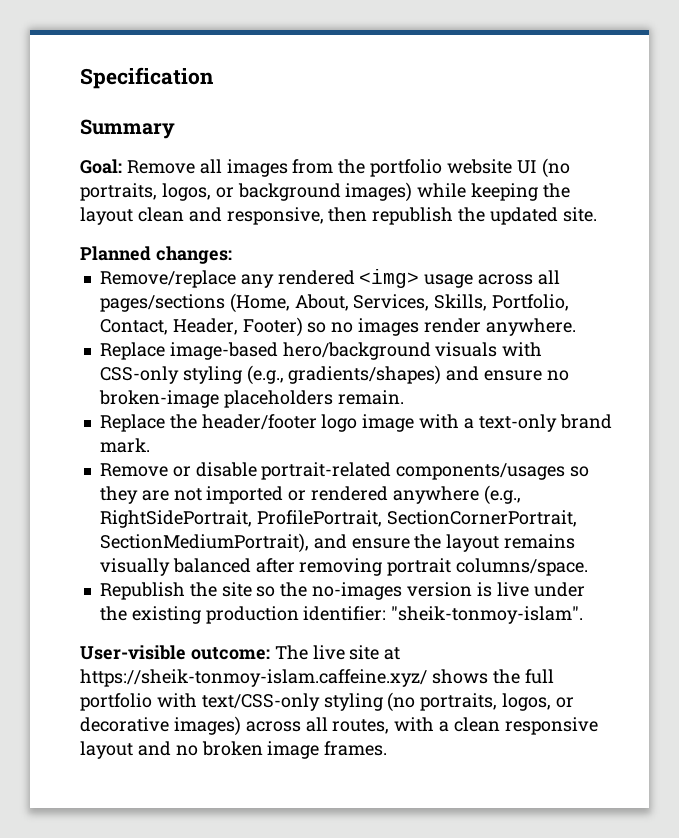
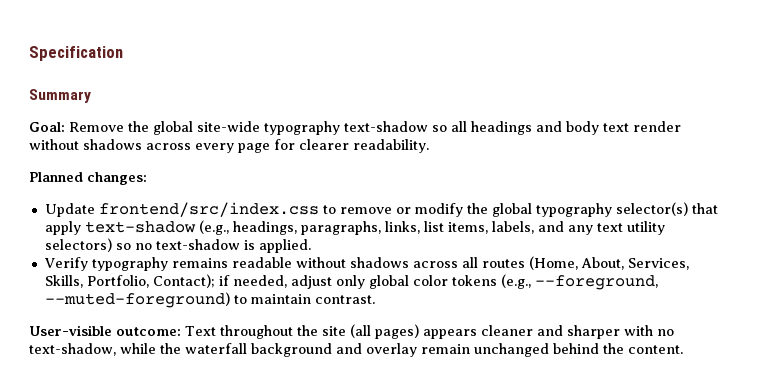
[199,158,570,178] [80,182,571,202] [80,207,597,225] [80,246,232,264] [99,269,560,288] [99,294,225,312] all images from the portfolio website UI (no portraits, logos, or background images) while keeping the layout clean and responsive, then republish the updated site. // Planned changes: // Remove/replace any rendered <img> usage across all pages/sections -> [128,121,681,135] [29,139,429,153] [29,172,147,185] [44,202,718,217] [44,220,665,235] [44,238,311,253] [43,257,525,271] the global site-wide typography text-shadow so all headings and body text render without shadows across every page for clearer readability. // Planned changes: // Update frontend/src/index.css to remove or modify the global typography selector(s) that apply text-shadow (e.g., headings, paragraphs, links, list items, labels, and any text utility selectors) so no text-shadow is applied. // Verify typography remains readable without shadows across all routes
[99,317,576,337] [99,342,543,360] [99,365,569,385] [98,390,404,408] [99,414,612,432] [99,438,150,453] [99,462,590,480] [99,485,521,505] [99,510,577,528] [99,533,576,553] [99,558,589,576] [99,582,585,600] [99,606,584,624] [80,645,401,660] [80,669,554,687] [80,692,575,712] [80,716,598,736] [80,741,388,759] Contact, Header, Footer) so no images render anywhere. // Replace image-based hero/background visuals with CSS-only styling (e.g., gradients/shapes) and ensure no broken-image placeholders remain. // Replace the header/footer logo image with a text-only brand mark. // Remove or disable portrait-related components/usages so they are not imported or rendered anywhere (e.g., RightSidePortrait, ProfilePortrait, SectionCornerPortrait, SectionMediumPortrait), and ensure the layout remains visually balanced after removing portrait columns/space. // Republish the site so the no-images version is live under the existing production identifier: "sheik-tonmoy-islam". // User-visible outcome: The live site at https://sheik-tonmoy-islam.caffeine.xyz/ shows the full portfolio with text/CSS-only styling (no portraits, logos, or decorative images) across all routes, with a clean responsive layout and no broken image frames. -> [152,274,658,290] [44,292,375,308] [29,324,674,339] [29,343,683,357] Contact); if needed, adjust only global color tokens (e.g., --foreground, --muted-foreground) to maintain contrast. // User-visible outcome: Text throughout the site (all pages) appears cleaner and sharper with no text-shadow, while the waterfall background and overlay remain unchanged behind the content.

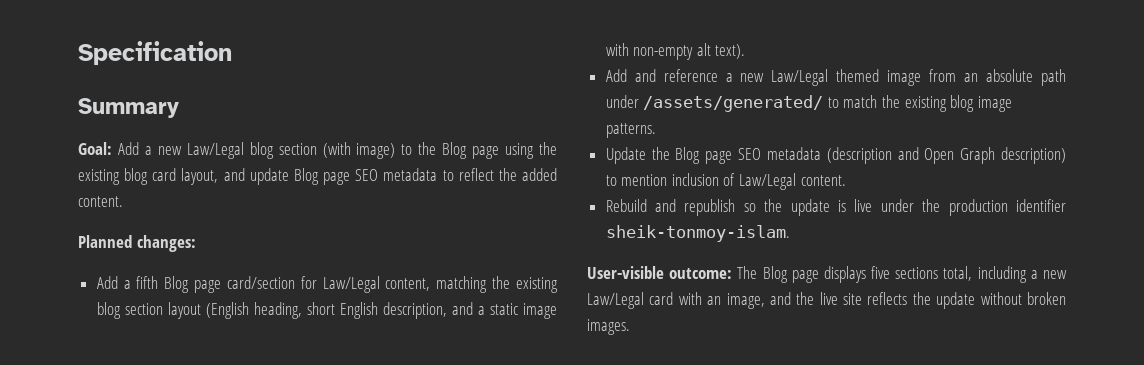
[69,121,681,135] [29,139,429,153] [29,172,147,185] [44,202,718,217] [44,220,665,235] [44,238,311,253] [43,256,689,271] [44,274,658,290] [44,292,375,308] [29,324,674,339] [29,343,683,357] Remove the global site-wide typography text-shadow so all headings and body text render without shadows across every page for clearer readability. // Planned changes: // Update frontend/src/index.css to remove or modify the global typography selector(s) that apply text-shadow (e.g., headings, paragraphs, links, list items, labels, and any text utility selectors) so no text-shadow is applied. // Verify typography remains readable without shadows across all routes (Home, About, Services, Skills, Portfolio, Contact); if needed, adjust only global color tokens (e.g., --foreground, --muted-foreground) to maintain contrast. // User-visible outcome: Text throughout the site (all pages) appears cleaner and sharper with no text-shadow, while the waterfall background and overlay remain unchanged behind the content. -> [117,142,558,159] [78,168,557,185] [78,196,123,207] [78,235,196,252] [96,276,559,293] [96,302,557,319] [605,43,746,60] [605,69,1066,86] [605,95,1012,112] [605,123,656,138] [605,147,1066,164] [605,173,846,190] [605,199,1066,216] [605,225,790,242] [587,266,1067,283] [587,292,1066,309] [587,319,630,335] Add a new Law/Legal blog section (with image) to the Blog page using the existing blog card layout, and update Blog page SEO metadata to reflect the added content. // Planned changes: // Add a fifth Blog page card/section for Law/Legal content, matching the existing blog section layout (English heading, short English description, and a static image with non-empty alt text). // Add and reference a new Law/Legal themed image from an absolute path under /assets/generated/ to match the existing blog image patterns. // Update the Blog page SEO metadata (description and Open Graph description) to mention inclusion of Law/Legal content. // Rebuild and republish so the update is live under the production identifier sheik-tonmoy-islam. // User-visible outcome: The Blog page displays five sections total, including a new Law/Legal card with an image, and the live site reflects the update without broken images.

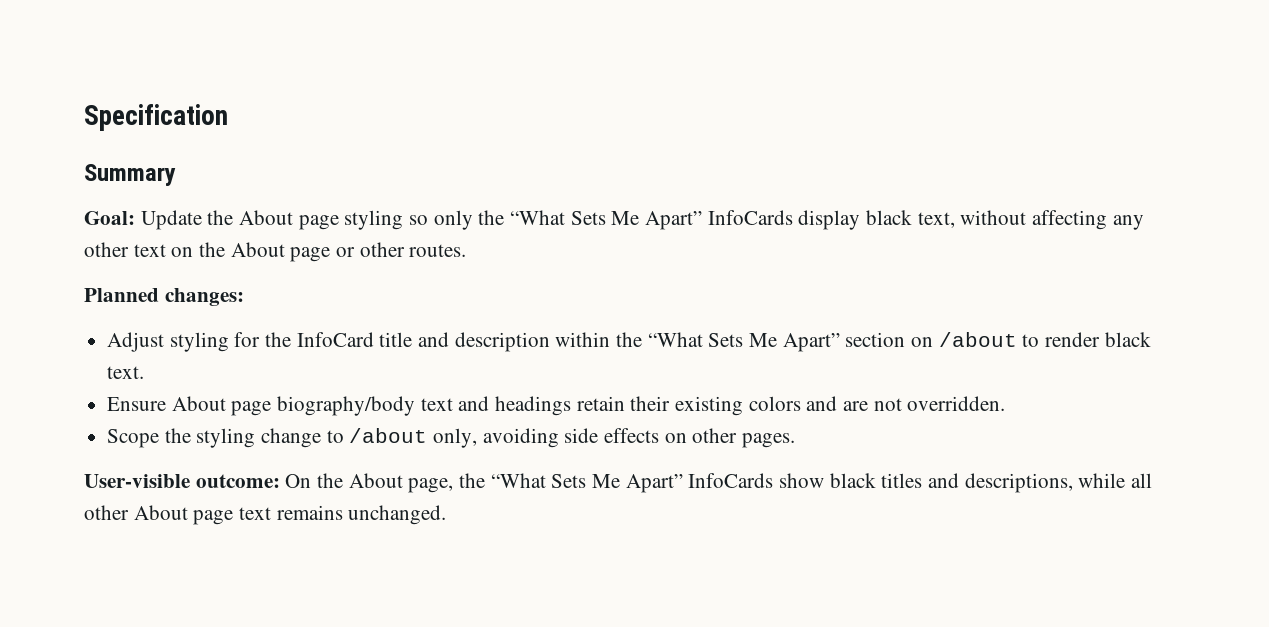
[117,142,558,159] [78,168,557,185] [78,196,123,207] [78,235,196,252] [96,276,559,293] [96,302,557,319] [605,43,746,60] [605,69,1066,86] [605,95,1012,112] [605,123,656,138] [605,147,1066,164] [605,173,846,190] [605,199,1066,216] [605,225,790,242] [587,266,1067,283] [587,292,1066,309] [587,319,630,335] Add a new Law/Legal blog section (with image) to the Blog page using the existing blog card layout, and update Blog page SEO metadata to reflect the added content. // Planned changes: // Add a fifth Blog page card/section for Law/Legal content, matching the existing blog section layout (English heading, short English description, and a static image with non-empty alt text). // Add and reference a new Law/Legal themed image from an absolute path under /assets/generated/ to match the existing blog image patterns. // Update the Blog page SEO metadata (description and Open Graph description) to mention inclusion of Law/Legal content. // Rebuild and republish so the update is live under the production identifier sheik-tonmoy-islam. // User-visible outcome: The Blog page displays five sections total, including a new Law/Legal card with an image, and the live site reflects the update without broken images. -> [140,210,1144,230] [84,242,467,262] [84,288,244,306] [107,332,1151,352] [107,366,145,379] [107,396,1006,416] [107,428,796,448] [84,473,1153,493] [84,505,447,525] Update the About page styling so only the “What Sets Me Apart” InfoCards display black text, without affecting any other text on the About page or other routes. // Planned changes: // Adjust styling for the InfoCard title and description within the “What Sets Me Apart” section on /about to render black text. // Ensure About page biography/body text and headings retain their existing colors and are not overridden. // Scope the styling change to /about only, avoiding side effects on other pages. // User-visible outcome: On the About page, the “What Sets Me Apart” InfoCards show black titles and descriptions, while all other About page text remains unchanged.

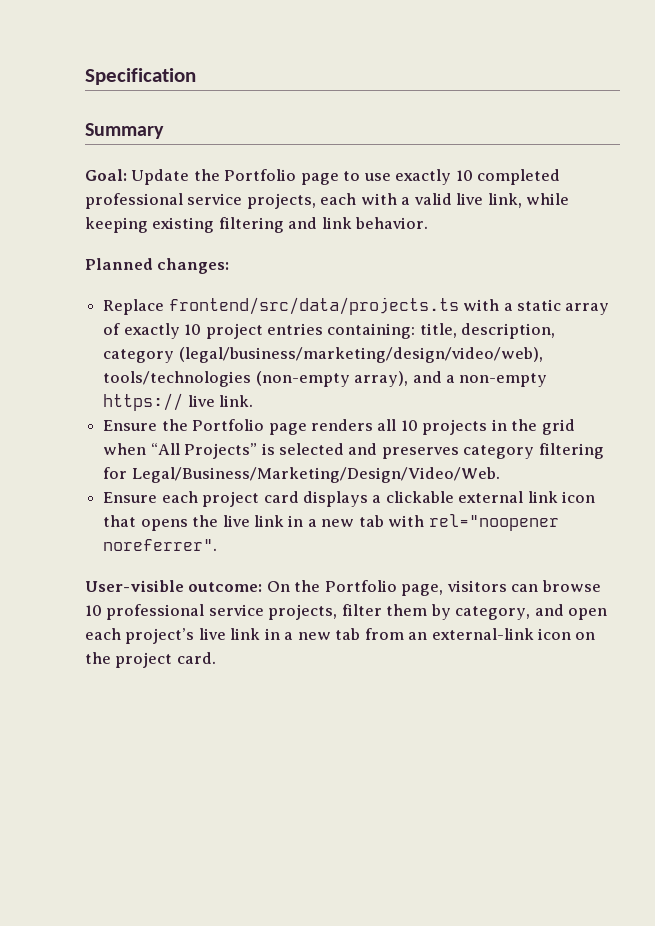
[239,210,1144,230] [84,242,467,262] [84,288,244,306] [107,332,1151,352] [107,366,145,379] [107,396,1006,416] [107,428,796,448] [84,473,1153,493] [84,505,447,525] About page styling so only the “What Sets Me Apart” InfoCards display black text, without affecting any other text on the About page or other routes. // Planned changes: // Adjust styling for the InfoCard title and description within the “What Sets Me Apart” section on /about to render black text. // Ensure About page biography/body text and headings retain their existing colors and are not overridden. // Scope the styling change to /about only, avoiding side effects on other pages. // User-visible outcome: On the About page, the “What Sets Me Apart” InfoCards show black titles and descriptions, while all other About page text remains unchanged. -> [224,169,561,185] [85,193,570,209] [85,217,429,233] [85,258,230,274] [103,297,610,315] [103,323,556,339] [103,347,543,363] [103,371,548,387] [103,393,254,411] [103,419,575,435] [103,443,604,459] [103,467,500,483] [103,491,596,507] [103,514,559,531] [103,539,218,551] [85,580,601,596] [85,604,608,620] [85,628,596,644] [85,652,216,668] Portfolio page to use exactly 10 completed professional service projects, each with a valid live link, while keeping existing filtering and link behavior. // Planned changes: // Replace frontend/src/data/projects.ts with a static array of exactly 10 project entries containing: title, description, category (legal/business/marketing/design/video/web), tools/technologies (non-empty array), and a non-empty https:// live link. // Ensure the Portfolio page renders all 10 projects in the grid when “All Projects” is selected and preserves category filtering for Legal/Business/Marketing/Design/Video/Web. // Ensure each project card displays a clickable external link icon that opens the live link in a new tab with rel="noopener noreferrer". // User-visible outcome: On the Portfolio page, visitors can browse 10 professional service projects, filter them by category, and open each project’s live link in a new tab from an external-link icon on the project card.

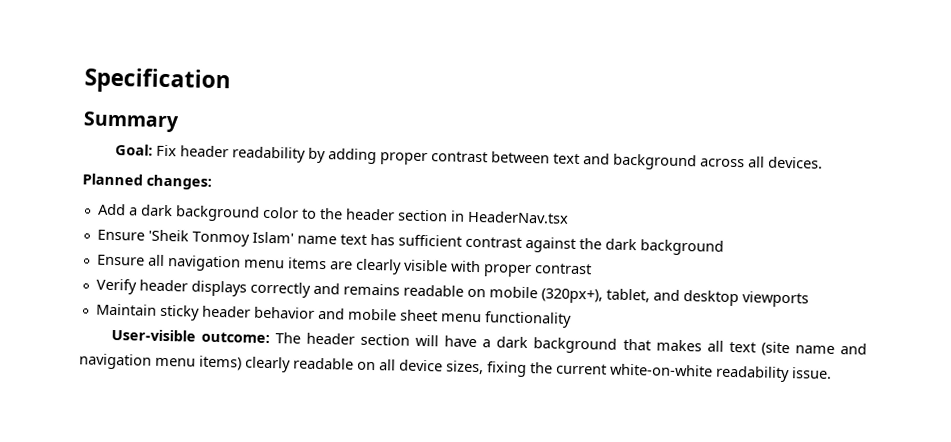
[131,169,561,185] [85,193,570,209] [85,217,429,233] [85,258,230,274] [103,297,610,315] [103,323,556,339] [103,347,543,363] [103,371,548,387] [103,393,254,411] [103,419,575,435] [103,443,604,459] [103,467,500,483] [103,491,596,507] [103,514,559,531] [103,539,218,551] [85,580,601,596] [85,604,608,620] [85,628,596,644] [85,652,216,668] Update the Portfolio page to use exactly 10 completed professional service projects, each with a valid live link, while keeping existing filtering and link behavior. // Planned changes: // Replace frontend/src/data/projects.ts with a static array of exactly 10 project entries containing: title, description, category (legal/business/marketing/design/video/web), tools/technologies (non-empty array), and a non-empty https:// live link. // Ensure the Portfolio page renders all 10 projects in the grid when “All Projects” is selected and preserves category filtering for Legal/Business/Marketing/Design/Video/Web. // Ensure each project card displays a clickable external link icon that opens the live link in a new tab with rel="noopener noreferrer". // User-visible outcome: On the Portfolio page, visitors can browse 10 professional service projects, filter them by category, and open each project’s live link in a new tab from an external-link icon on the project card. -> [155,144,823,171] [82,173,212,190] [97,203,569,224] [96,229,724,256] [96,254,592,278] [95,278,809,308] [95,303,572,328] [110,328,867,357] [79,353,832,383] Fix header readability by adding proper contrast between text and background across all devices. // Planned changes: // Add a dark background color to the header section in HeaderNav.tsx // Ensure 'Sheik Tonmoy Islam' name text has sufficient contrast against the dark background // Ensure all navigation menu items are clearly visible with proper contrast // Verify header displays correctly and remains readable on mobile (320px+), tablet, and desktop viewports // Maintain sticky header behavior and mobile sheet menu functionality // User-visible outcome: The header section will have a dark background that makes all text (site name and navigation menu items) clearly readable on all device sizes, fixing the current white-on-white readability issue.

